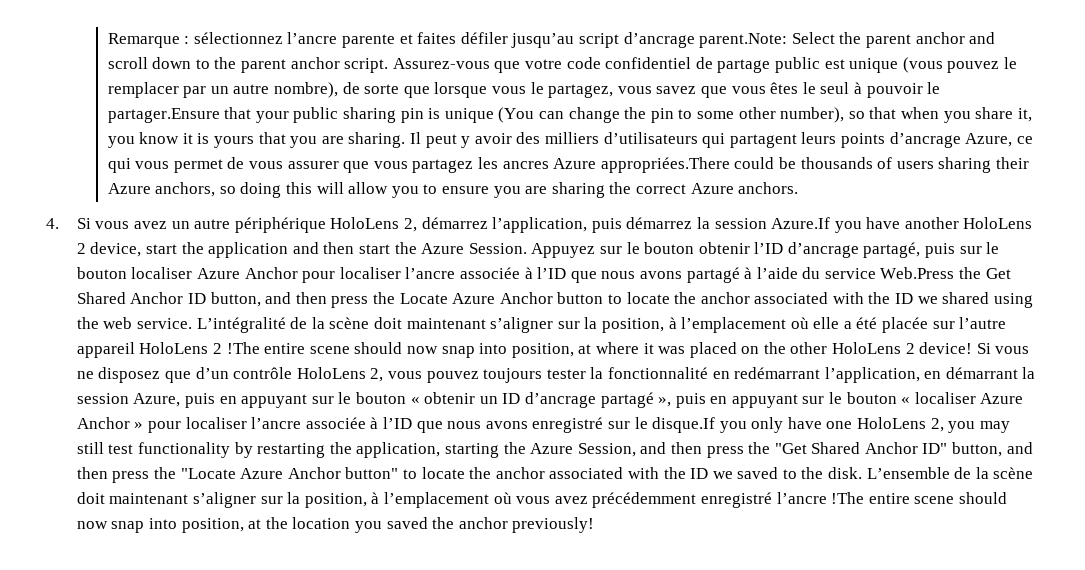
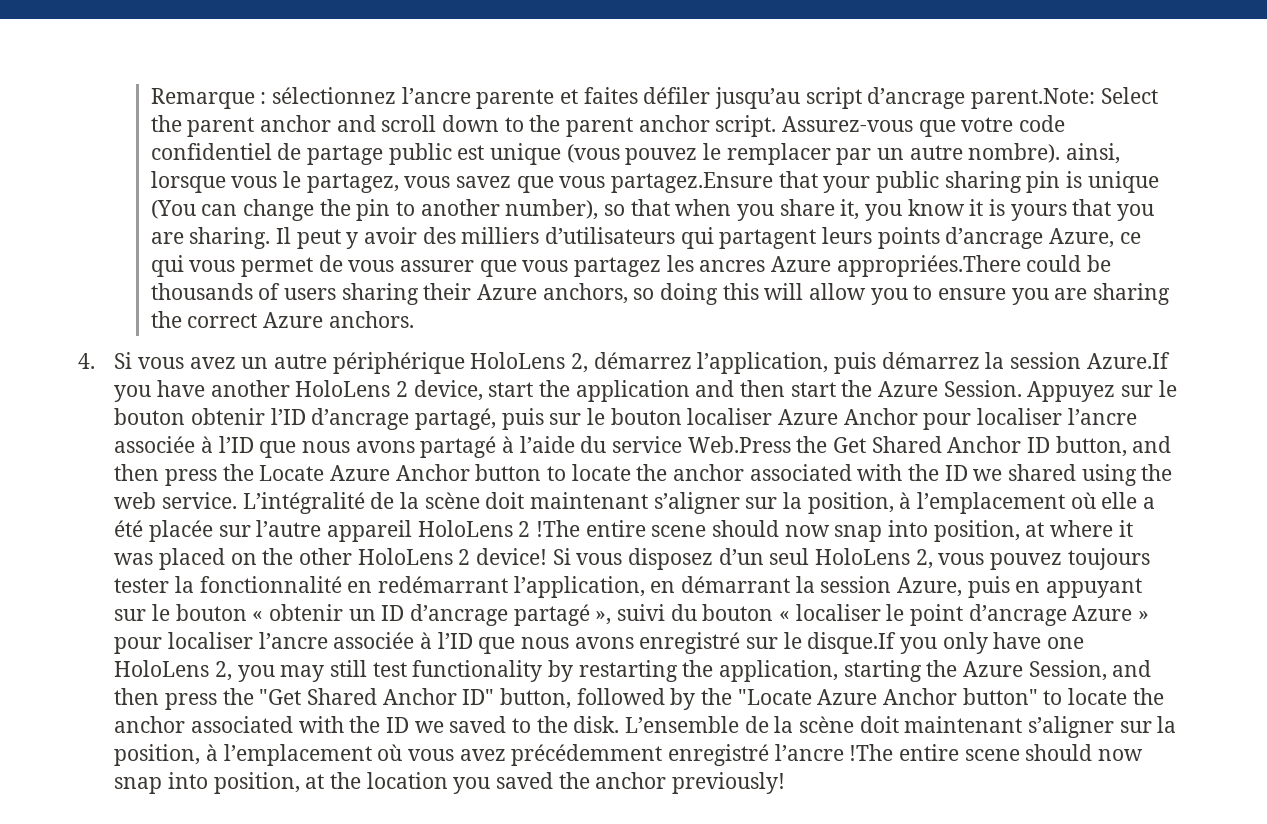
[274,82,430,98] nombre), de sorte que -> [968,143,1120,164] nombre). ainsi,
[770,82,941,98] [107,108,220,123] êtes le seul à pouvoir le partager.Ensure -> [610,172,773,193] partagez.Ensure
[696,107,776,119] some other -> [420,199,500,216] another
[76,367,293,383] ne disposez que d’un contrôle -> [627,548,810,570] disposez d’un seul
[675,392,1024,408] [76,417,130,429] puis en appuyant sur le bouton « localiser Azure Anchor -> [616,604,1133,626] suivi du bouton « localiser le point d’ancrage Azure
[1006,442,1033,454] [76,467,150,483] and then press -> [576,688,696,710] followed by

